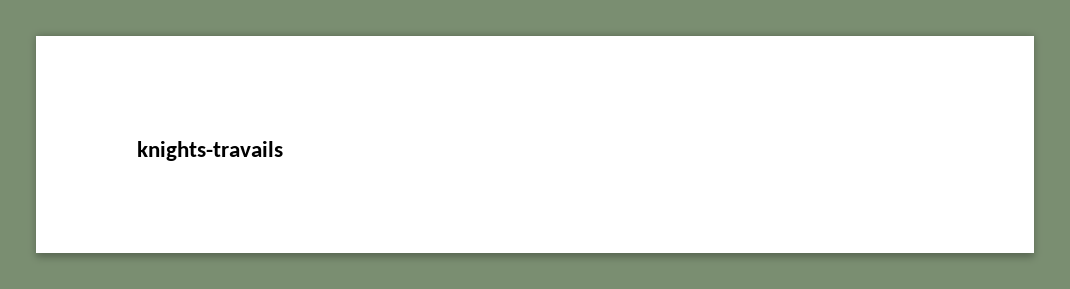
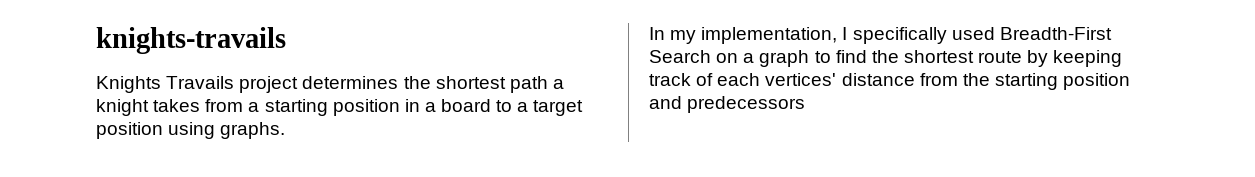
(283, 151) none -> [96,76,564,93] [96,99,584,116] [96,122,286,139] [649,27,1112,44] [649,50,1123,67] [649,73,1131,90] [649,96,806,113] // Knights Travails project determines the shortest path a knight takes from a starting position in a board to a target position using graphs. // In my implementation, I specifically used Breadth-First Search on a graph to find the shortest route by keeping track of each vertices' distance from the starting position and predecessors

